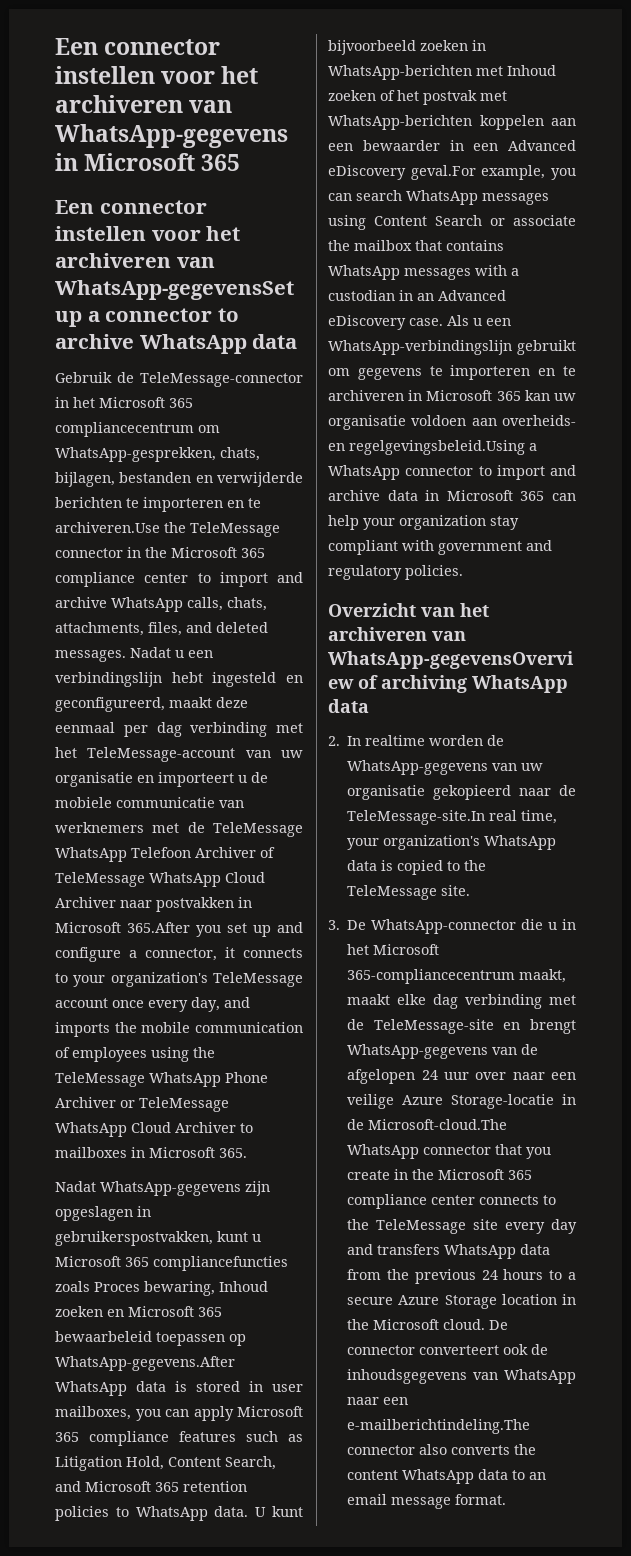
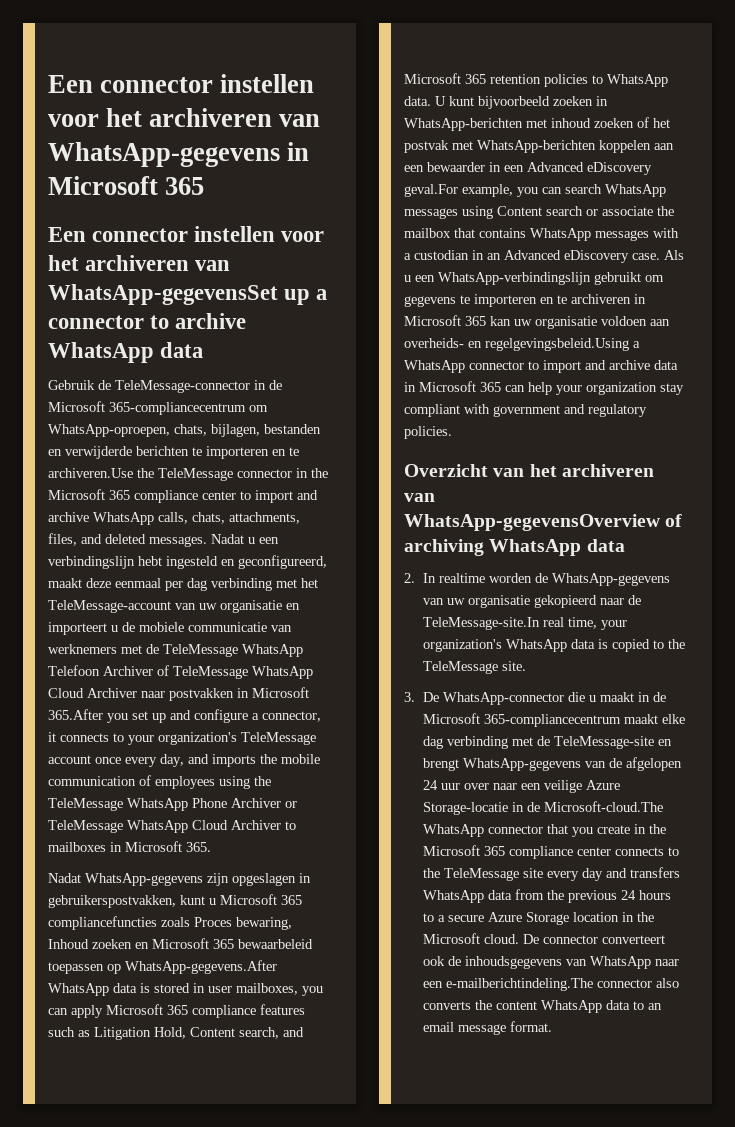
[73,397,193,408] [55,422,220,437] [55,447,216,462] het Microsoft 365 compliancecentrum om WhatsApp-gesprekken, -> [269,380,282,390] [48,401,268,415] [48,424,170,437] de Microsoft 365-compliancecentrum om WhatsApp-oproepen,
[225,1456,276,1470] Search, -> [239,1027,279,1039] search,
[507,65,556,76] Inhoud -> [551,118,591,128] inhoud
[435,215,482,226] Search -> [546,206,583,216] search
[562,919,576,930] [347,944,440,955] [347,969,567,984] in het Microsoft 365-compliancecentrum maakt, -> [599,692,666,702] [422,713,621,727] maakt in de Microsoft 365-compliancecentrum

